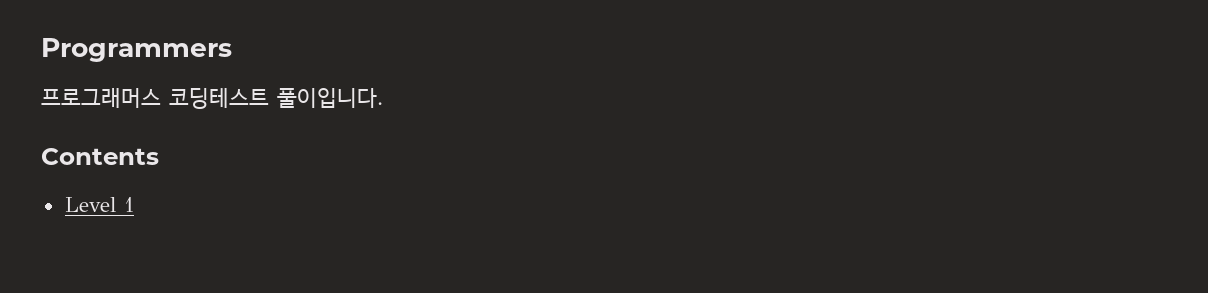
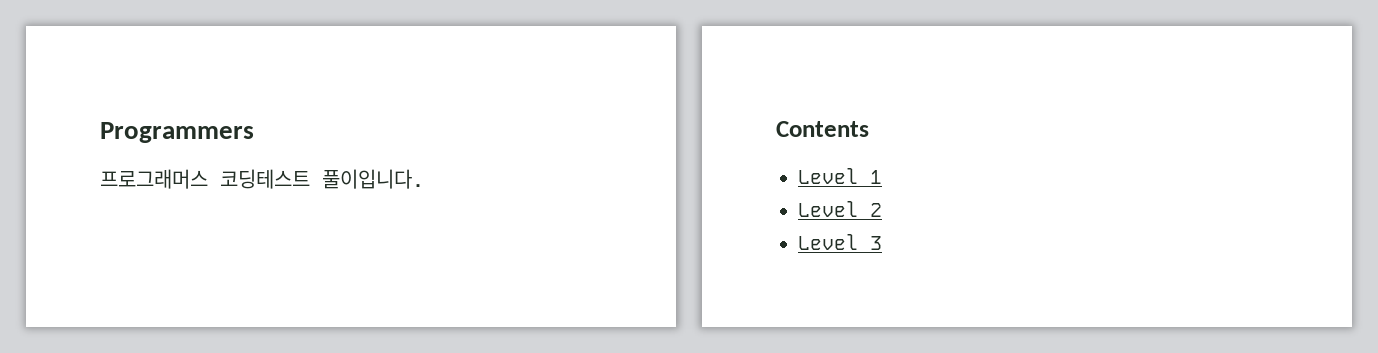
(134, 204) none -> [798,201,882,217] [798,234,882,250] // Level 2 // Level 3

